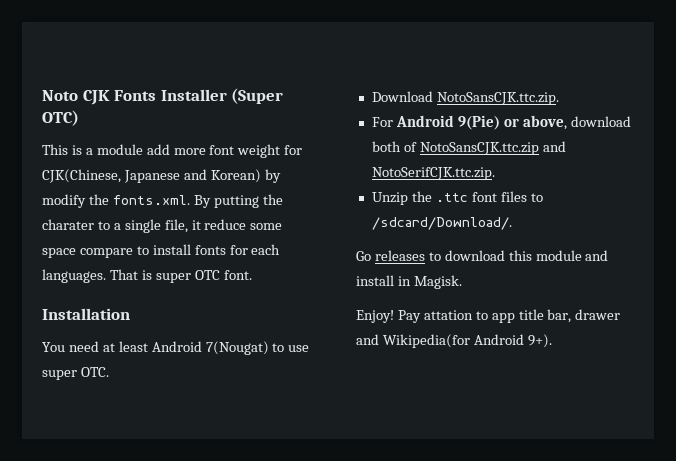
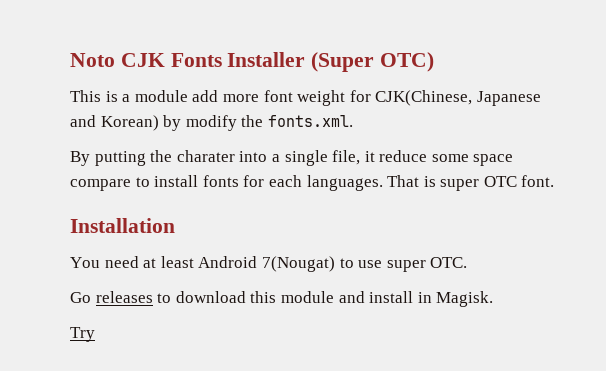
(190, 200) none -> (353, 121) //
[97,221,110,230] to -> [239,151,268,162] into
[371,91,559,105] [371,115,631,130] [371,141,566,155] [371,167,495,180] [371,191,543,205] [371,217,512,230] // Download NotoSansCJK.ttc.zip. // For Android 9(Pie) or above, download both of NotoSansCJK.ttc.zip and NotoSerifCJK.ttc.zip. // Unzip the .ttc font files to /sdcard/Download/. -> (468, 262) none
[356,309,621,323] [356,334,552,348] Enjoy! Pay attation to app title bar, drawer and Wikipedia(for Android 9+). -> [70,327,95,342] Try

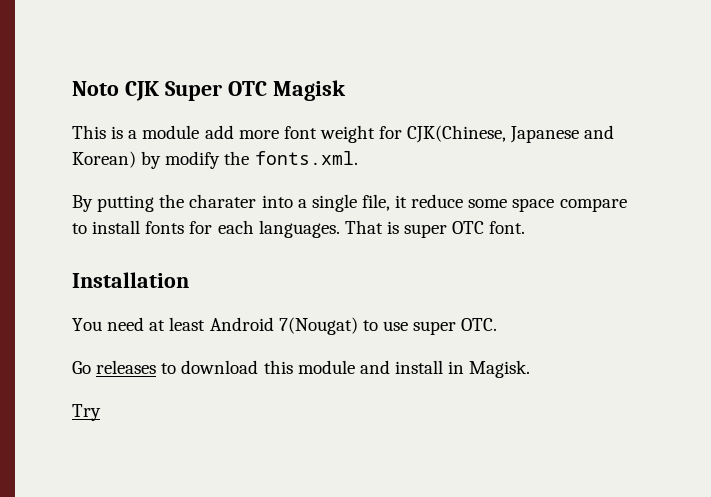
[170,52,435,72] Fonts Installer (Super OTC) -> [164,80,346,101] Super OTC Magisk

